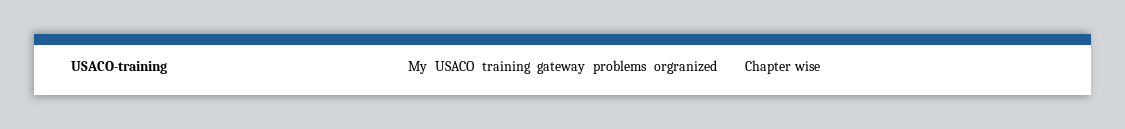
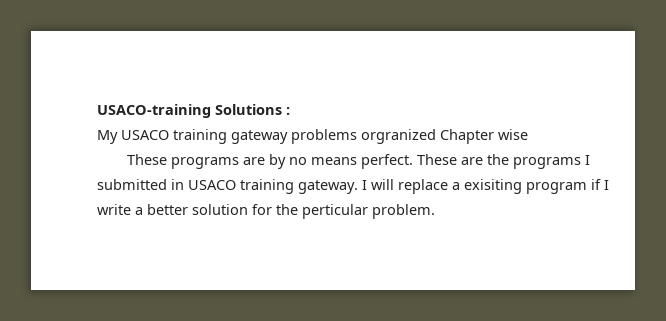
(167, 67) none -> [215,104,290,115] Solutions :
(820, 66) none -> [126,154,590,169] [97,179,609,194] [97,204,435,219] // These programs are by no means perfect. These are the programs I submitted in USACO training gateway. I will replace a exisiting program if I write a better solution for the perticular problem.

